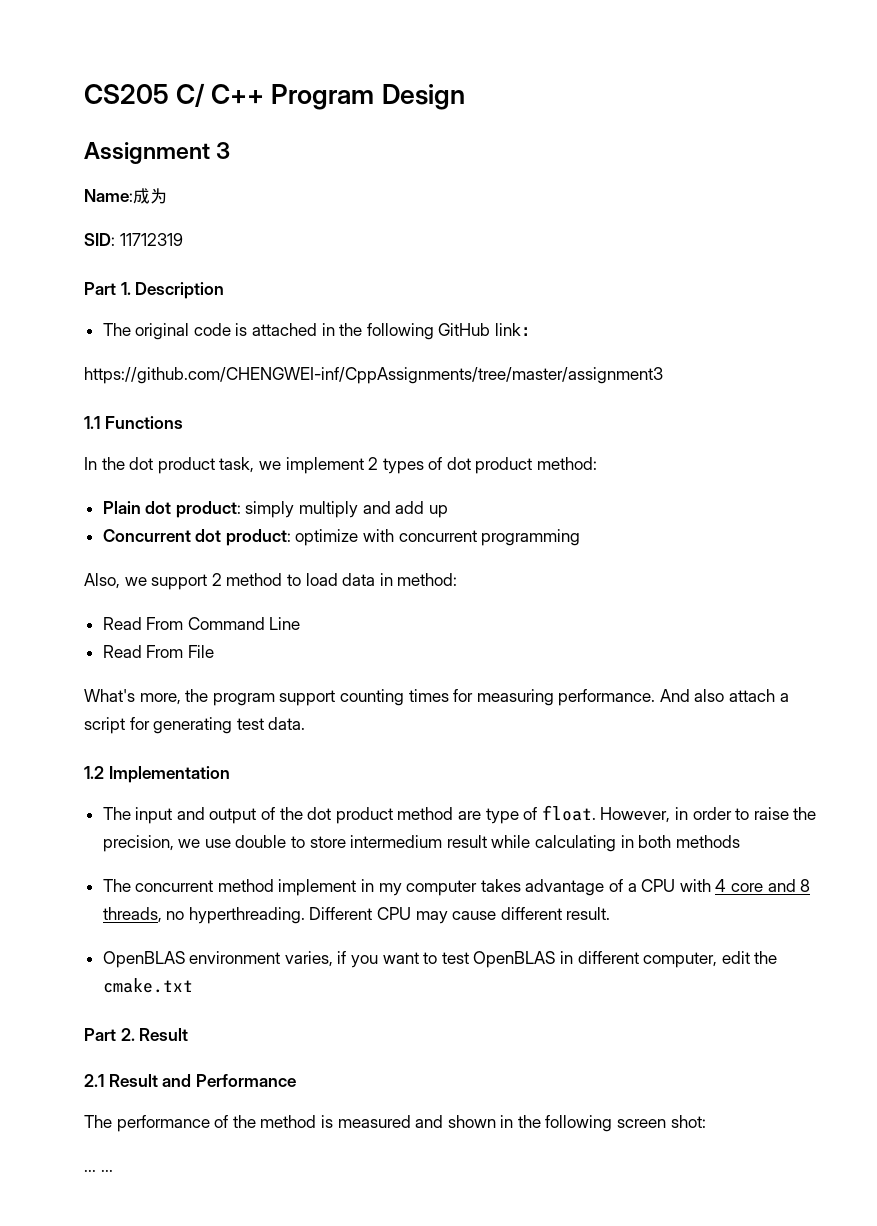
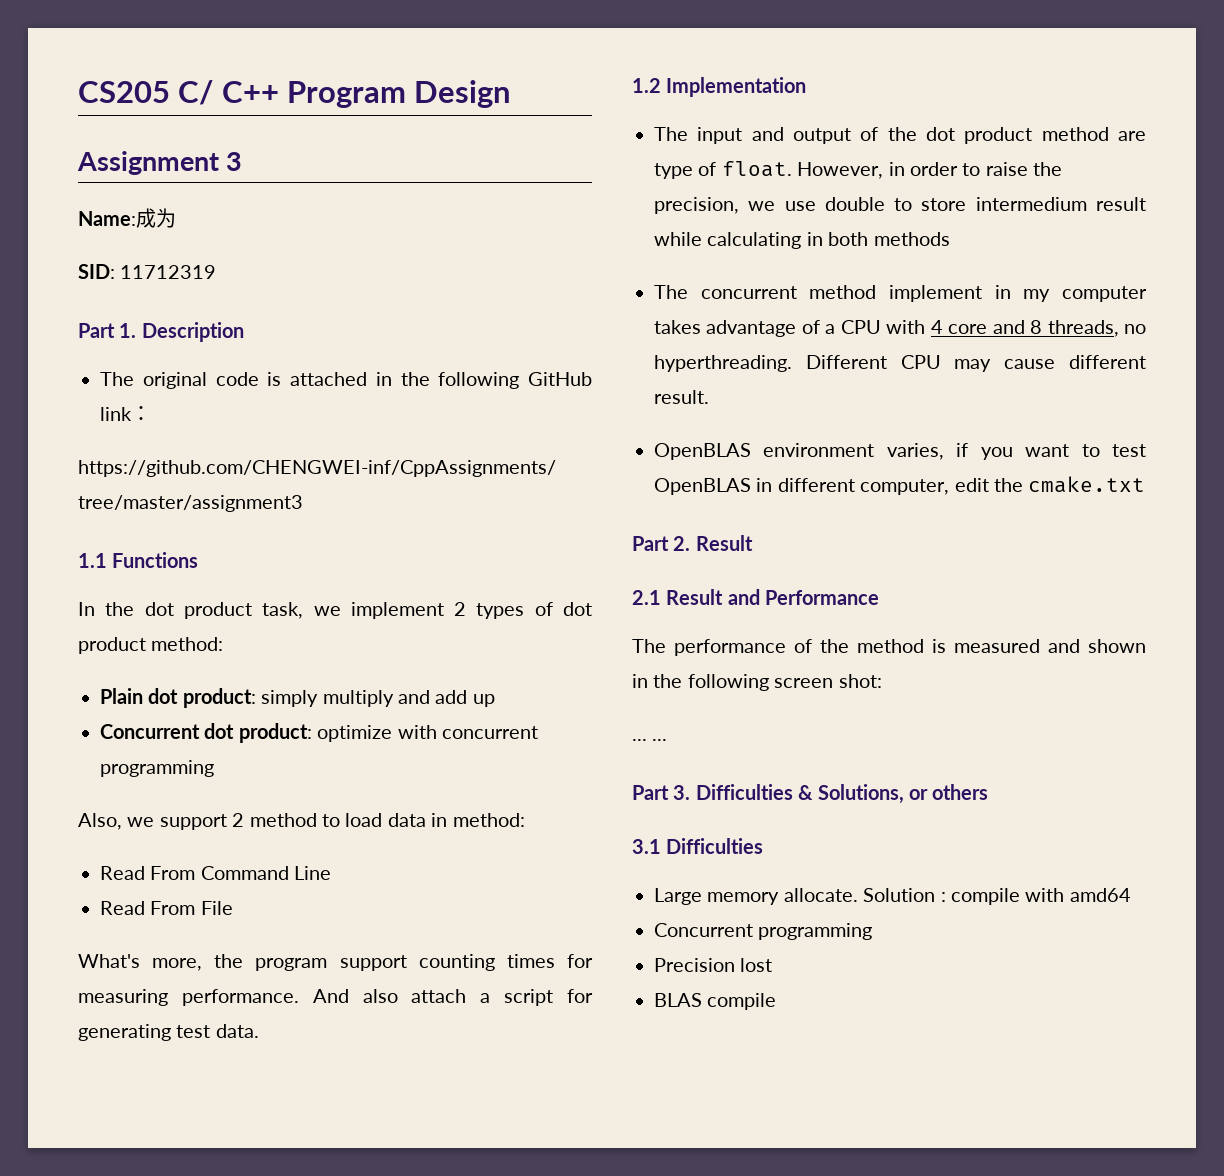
(113, 1170) none -> [632,784,989,804] [632,838,764,854] [654,888,1131,905] [654,923,873,940] [654,958,773,972] [654,993,777,1010] // Part 3. Difficulties & Solutions, or others // 3.1 Difficulties // Large memory allocate. Solution : compile with amd64 // Concurrent programming // Precision lost // BLAS compile

